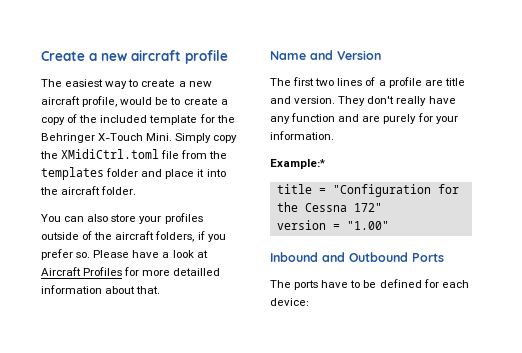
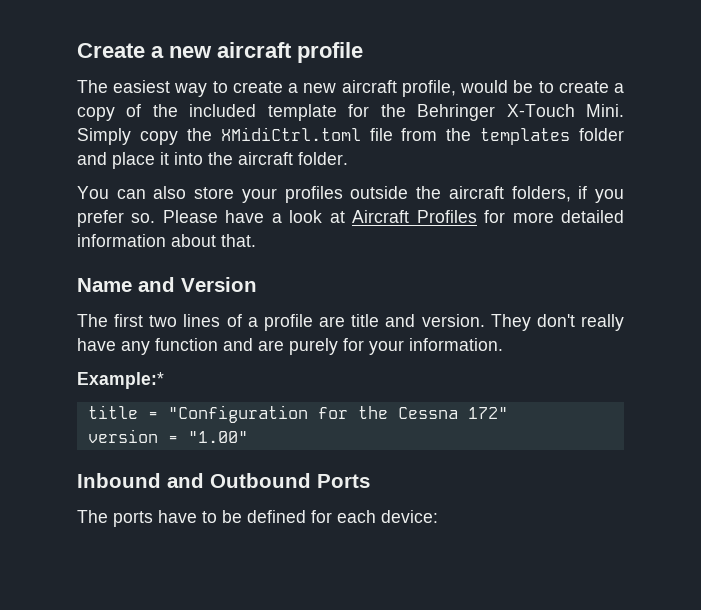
[82,231,93,240] of -> (409, 192) none
[173,268,221,276] detailled -> [561,210,624,223] detailed

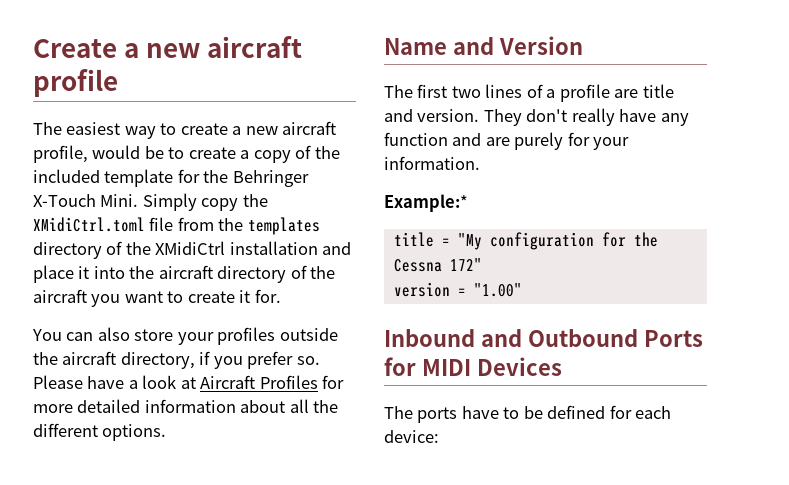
[579,128,624,141] folder -> [33,241,318,259] directory of the XMidiCtrl installation
[298,152,348,165] folder. -> [217,265,336,283] [33,289,281,307] directory of the aircraft you want to create it for.
[511,186,571,202] folders, -> [120,352,195,369] directory,
[221,234,256,247] that. -> [289,399,339,413] [33,423,167,441] all the different options.
[167,405,308,423] "Configuration -> [457,232,594,250] "My configuration
(370, 481) none -> [384,357,562,376] for MIDI Devices

